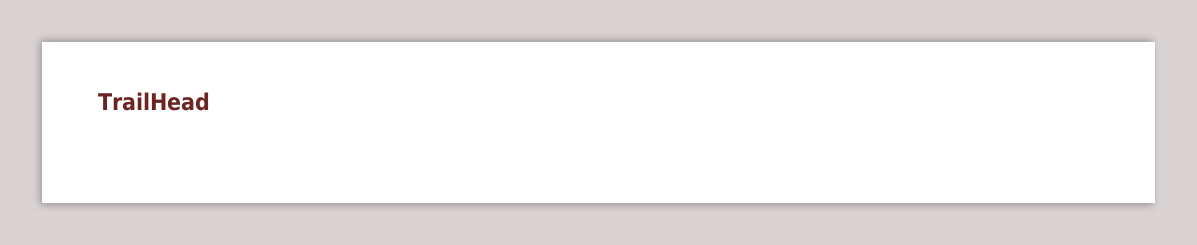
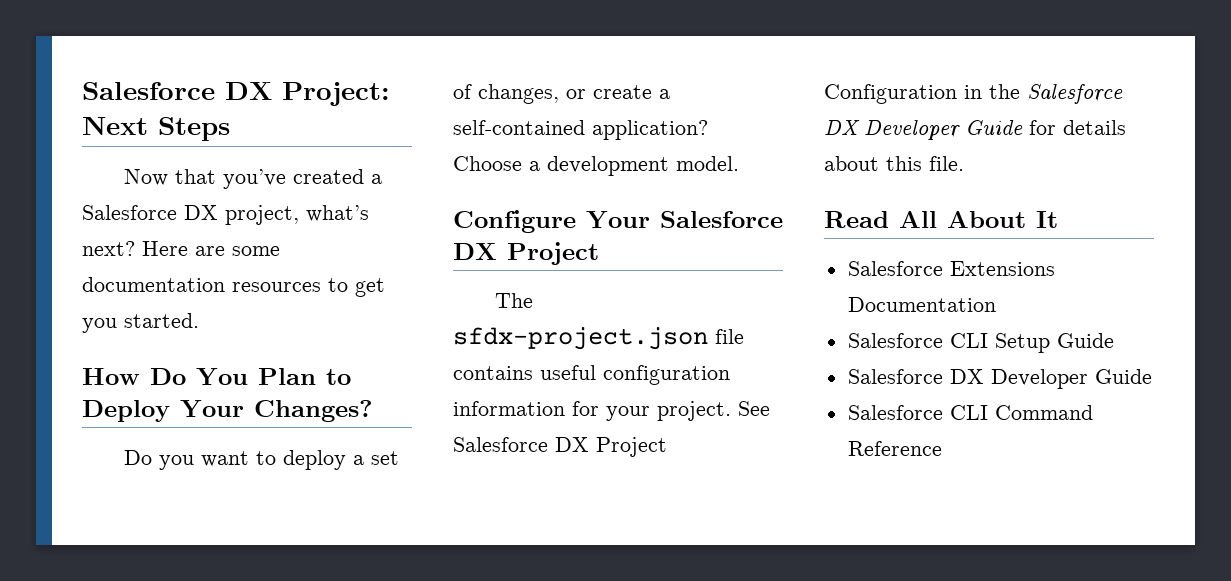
[98,92,210,111] TrailHead -> [82,82,390,106] [82,116,230,141] [124,169,383,189] [82,205,369,225] [82,241,280,256] [82,277,385,297] [82,313,199,333] [82,368,351,386] [82,400,373,422] [124,450,400,470] [453,84,670,104] [453,120,708,140] [453,156,739,176] [453,210,783,233] [453,242,599,265] [495,293,534,308] [453,327,744,350] [453,365,730,385] [453,401,770,421] [453,437,667,457] [824,84,1123,104] [824,120,1126,140] [824,156,964,171] [824,211,1058,228] [847,261,1055,276] [847,297,996,312] [847,333,1114,353] [847,369,1152,389] [847,405,1093,420] [847,441,942,456] Salesforce DX Project: Next Steps // Now that you’ve created a Salesforce DX project, what’s next? Here are some documentation resources to get you started. // How Do You Plan to Deploy Your Changes? // Do you want to deploy a set of changes, or create a self-contained application? Choose a development model. // Configure Your Salesforce DX Project // The sfdx-project.json file contains useful configuration information for your project. See Salesforce DX Project Configuration in the Salesforce DX Developer Guide for details about this file. // Read All About It // Salesforce Extensions Documentation // Salesforce CLI Setup Guide // Salesforce DX Developer Guide // Salesforce CLI Command Reference

